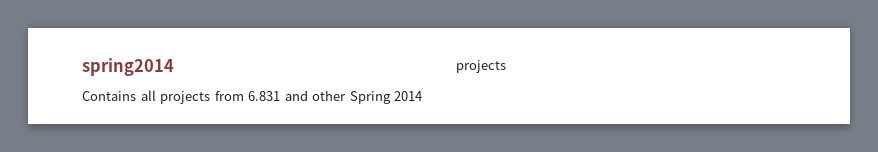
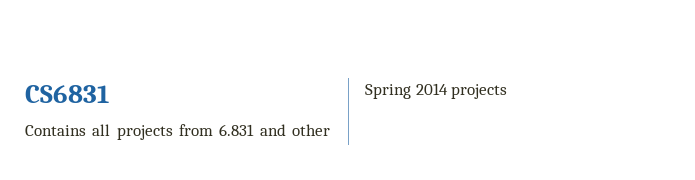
[82,58,174,76] spring2014 -> [25,85,109,103] CS6831

